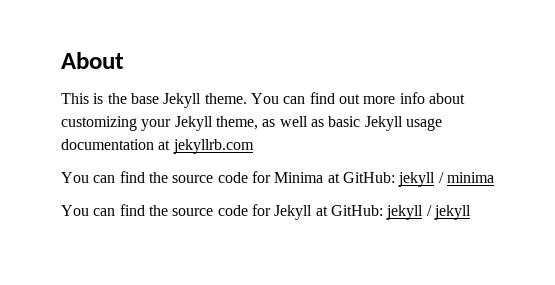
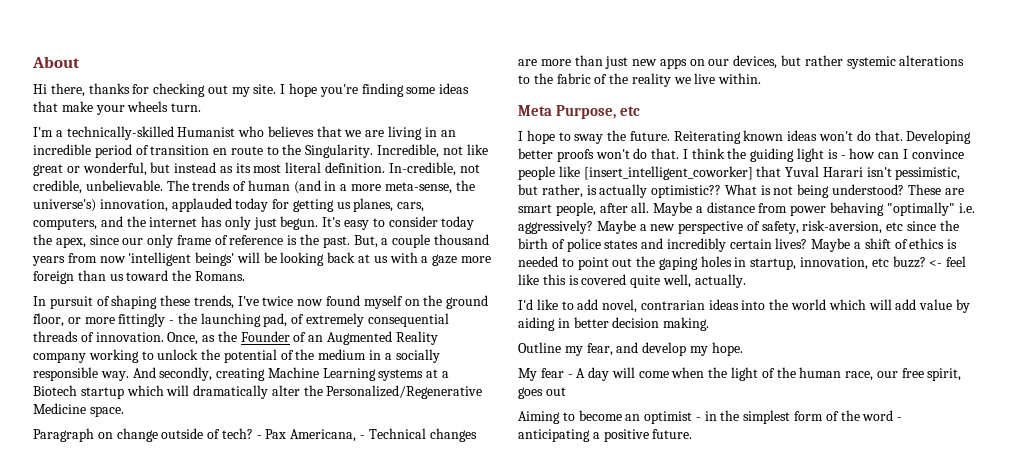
[61,92,465,108] [61,116,442,131] [61,139,254,154] [61,171,494,187] [61,204,471,220] This is the base Jekyll theme. You can find out more info about customizing your Jekyll theme, as well as basic Jekyll usage documentation at jekyllrb.com // You can find the source code for Minima at GitHub: jekyll / minima // You can find the source code for Jekyll at GitHub: jekyll / jekyll -> [33,83,470,97] [33,101,202,115] [33,126,456,140] [33,144,488,158] [33,162,480,176] [33,180,475,194] [33,198,425,212] [33,216,475,230] [33,234,489,248] [32,252,491,266] [33,270,245,284] [33,295,489,309] [33,313,449,327] [33,331,438,345] [33,349,440,363] [33,367,450,381] [33,385,483,399] [33,403,124,417] [33,428,477,442] [518,55,965,69] [518,73,762,87] [518,105,640,119] [518,130,972,144] [518,148,964,162] [518,166,961,180] [518,184,964,198] [518,202,975,216] [518,220,959,234] [518,238,958,252] [518,256,967,270] [518,274,746,288] [518,299,970,313] [518,317,710,331] [518,342,743,356] [518,367,962,381] [518,387,566,399] [518,410,903,424] [518,429,693,442] Hi there, thanks for checking out my site. I hope you're finding some ideas that make your wheels turn. // I'm a technically-skilled Humanist who believes that we are living in an incredible period of transition en route to the Singularity. Incredible, not like great or wonderful, but instead as its most literal definition. In-credible, not credible, unbelievable. The trends of human (and in a more meta-sense, the universe's) innovation, applauded today for getting us planes, cars, computers, and the internet has only just begun. It's easy to consider today the apex, since our only frame of reference is the past. But, a couple thousand years from now 'intelligent beings' will be looking back at us with a gaze more foreign than us toward the Romans. // In pursuit of shaping these trends, I've twice now found myself on the ground floor, or more fittingly - the launching pad, of extremely consequential threads of innovation. Once, as the Founder of an Augmented Reality company working to unlock the potential of the medium in a socially responsible way. And secondly, creating Machine Learning systems at a Biotech startup which will dramatically alter the Personalized/Regenerative Medicine space. // Paragraph on change outside of tech? - Pax Americana, - Technical changes are more than just new apps on our devices, but rather systemic alterations to the fabric of the reality we live within. // Meta Purpose, etc // I hope to sway the future. Reiterating known ideas won't do that. Developing better proofs won't do that. I think the guiding light is - how can I convince people like [insert_intelligent_coworker] that Yuval Harari isn't pessimistic, but rather, is actually optimistic?? What is not being understood? These are smart people, after all. Maybe a distance from power behaving "optimally" i.e. aggressively? Maybe a new perspective of safety, risk-aversion, etc since the birth of police states and incredibly certain lives? Maybe a shift of ethics is needed to point out the gaping holes in startup, innovation, etc buzz? <- feel like this is covered quite well, actually. // I'd like to add novel, contrarian ideas into the world which will add value by aiding in better decision making. // Outline my fear, and develop my hope. // My fear - A day will come when the light of the human race, our free spirit, goes out // Aiming to become an optimist - in the simplest form of the word - anticipating a positive future.

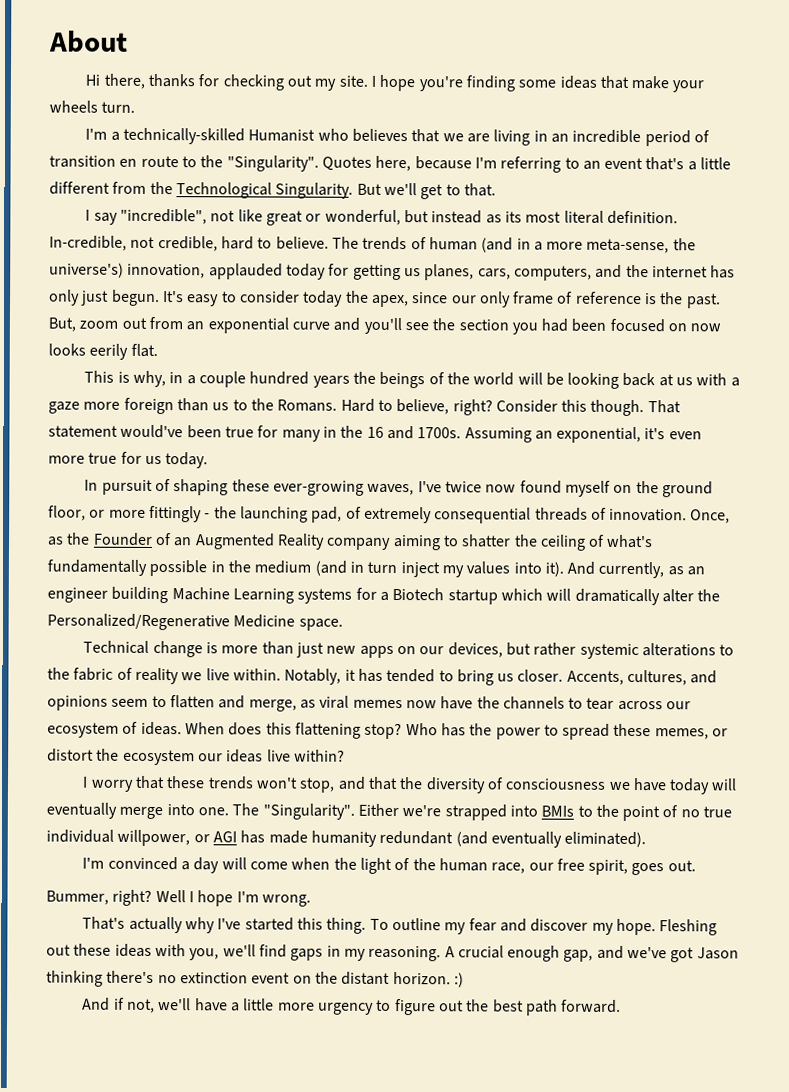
[305,144,440,158] Singularity. Incredible, -> [226,155,732,173] [49,181,496,200] [85,208,207,225] "Singularity". Quotes here, because I'm referring to an event that's a little different from the Technological Singularity. But we'll get to that. // I say "incredible",
[85,180,163,191] unbelievable. -> [220,236,329,250] hard to believe.
[381,234,489,248] [32,252,235,266] a couple thousand years from now 'intelligent beings' -> [79,316,722,335] [48,343,158,360] [84,370,515,389] zoom out from an exponential curve and you'll see the section you had been focused on now looks eerily flat. // This is why, in a couple hundred years the beings of the world
[126,270,169,281] toward -> [232,399,248,411] to
(245, 276) none -> [340,398,681,417] [48,424,702,444] [48,451,209,469] Hard to believe, right? Consider this though. That statement would've been true for many in the 16 and 1700s. Assuming an exponential, it's even more true for us today.
[193,295,234,309] trends, -> [272,480,415,496] ever-growing waves,
[88,349,440,363] [33,367,266,381] working to unlock the potential of the medium in a socially responsible way. And secondly, creating -> [392,534,654,551] [47,559,706,579] [47,586,169,604] aiming to shatter the ceiling of what's fundamentally possible in the medium (and in turn inject my values into it). And currently, as an engineer building
[426,369,439,378] at -> [355,587,377,600] for
[33,428,477,442] [518,59,537,66] Paragraph on change outside of tech? - Pax Americana, - Technical changes are -> [83,640,218,658] Technical change is
[609,73,629,84] the -> (133, 673) none
[518,105,640,119] [518,130,972,144] [518,148,964,162] [518,166,961,180] [518,184,964,198] [518,202,975,216] [518,220,959,234] [518,238,958,252] [518,256,967,270] [518,274,746,288] [518,299,970,313] [518,317,710,331] [518,342,743,356] [518,368,586,381] // Meta Purpose, etc // I hope to sway the future. Reiterating known ideas won't do that. Developing better proofs won't do that. I think the guiding light is - how can I convince people like [insert_intelligent_coworker] that Yuval Harari isn't pessimistic, but rather, is actually optimistic?? What is not being understood? These are smart people, after all. Maybe a distance from power behaving "optimally" i.e. aggressively? Maybe a new perspective of safety, risk-aversion, etc since the birth of police states and incredibly certain lives? Maybe a shift of ethics is needed to point out the gaping holes in startup, innovation, etc buzz? <- feel like this is covered quite well, actually. // I'd like to add novel, contrarian ideas into the world which will add value by aiding in better decision making. // Outline my fear, and develop my hope. // My fear - A -> [284,668,718,686] [47,695,692,712] [47,721,729,740] [47,748,345,766] [82,775,738,795] [46,802,733,822] [46,829,647,848] [82,856,190,871] Notably, it has tended to bring us closer. Accents, cultures, and opinions seem to flatten and merge, as viral memes now have the channels to tear across our ecosystem of ideas. When does this flattening stop? Who has the power to spread these memes, or distort the ecosystem our ideas live within? // I worry that these trends won't stop, and that the diversity of consciousness we have today will eventually merge into one. The "Singularity". Either we're strapped into BMIs to the point of no true individual willpower, or AGI has made humanity redundant (and eventually eliminated). // I'm convinced a
[545,387,566,396] [518,410,903,424] [518,429,693,442] out // Aiming to become an optimist - in the simplest form of the word - anticipating a positive future. -> [667,860,696,872] [46,889,311,907] [82,916,718,936] [46,943,739,963] [46,970,464,988] [82,997,622,1016] out. // Bummer, right? Well I hope I'm wrong. // That's actually why I've started this thing. To outline my fear and discover my hope. Fleshing out these ideas with you, we'll find gaps in my reasoning. A crucial enough gap, and we've got Jason thinking there's no extinction event on the distant horizon. :) // And if not, we'll have a little more urgency to figure out the best path forward.

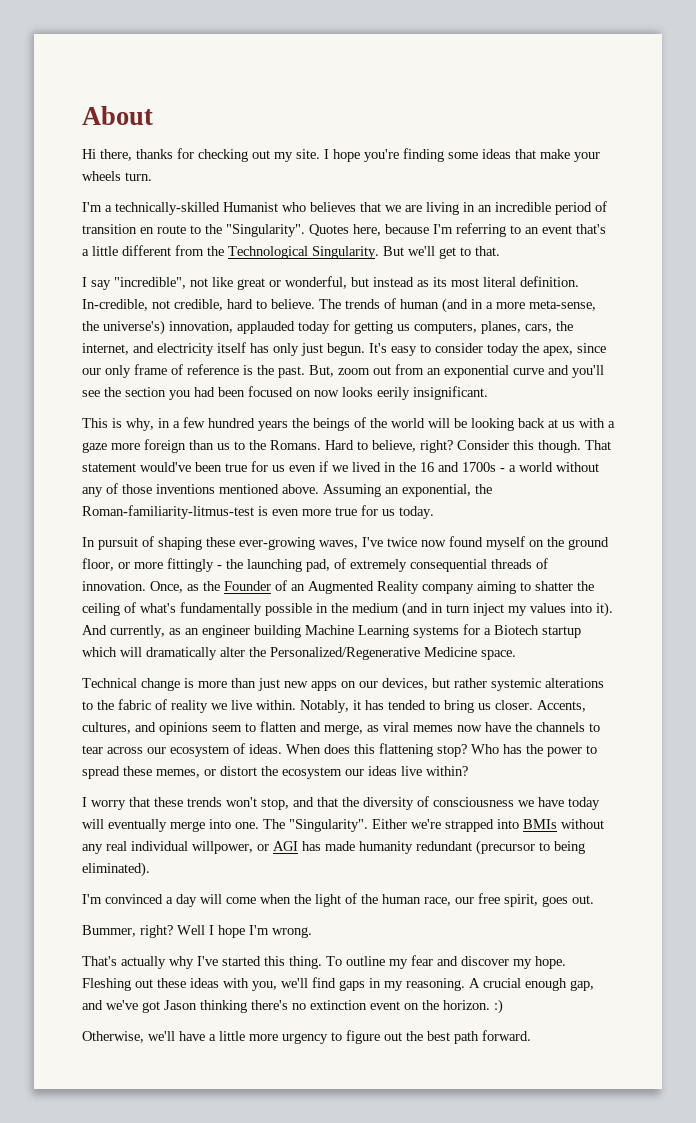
(421, 272) none -> [414,322,477,334] computers,
[513,264,708,281] computers, and the internet -> [556,321,573,331] [82,342,246,356] the internet, and electricity itself
[130,343,158,358] flat. -> [413,386,488,400] insignificant.
[198,371,246,388] couple -> [183,417,205,428] few
[281,425,666,444] many in the 16 and 1700s. Assuming an exponential, it's -> [272,461,599,472] [82,483,492,497] [82,505,268,519] us even if we lived in the 16 and 1700s - a world without any of those inventions mentioned above. Assuming an exponential, the Roman-familiarity-litmus-test is
[577,804,733,822] to the point of no true -> [561,819,604,829] [82,841,127,854] without any real
[455,831,562,848] (and eventually -> [476,840,585,855] (precursor to being
[341,971,391,985] distant -> (439, 1005) none
[82,997,155,1013] And if not, -> [82,1031,144,1043] Otherwise,

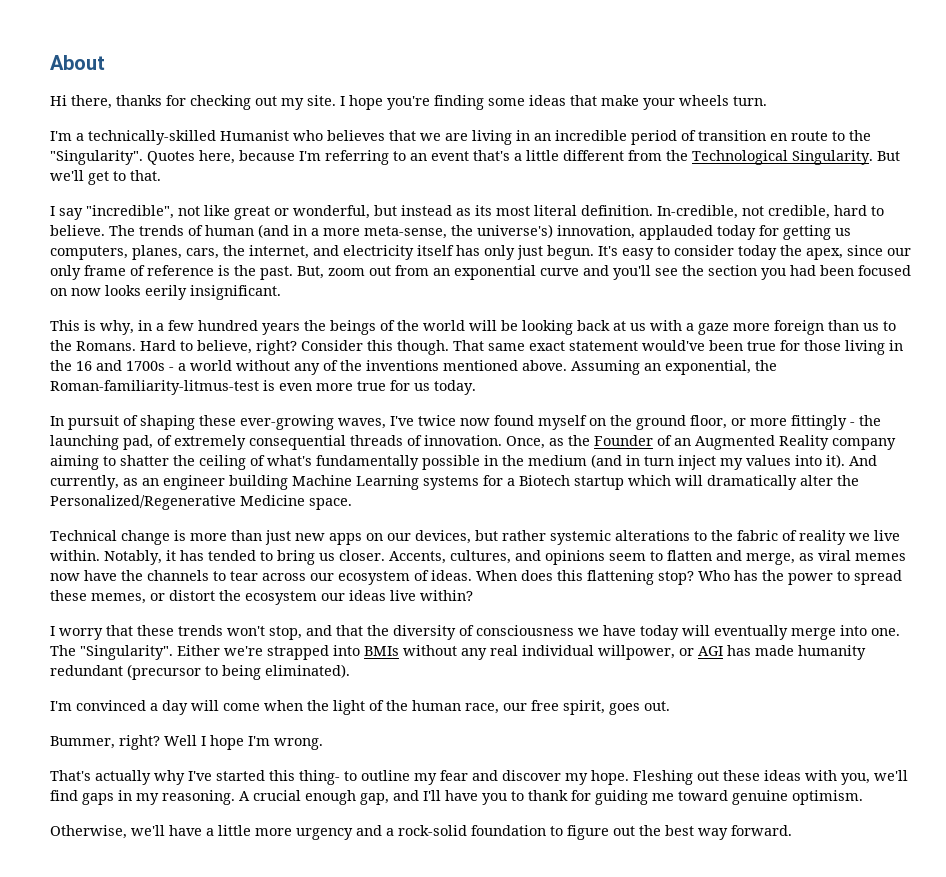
(611, 445) none -> [488,341,565,351] same exact
[272,461,381,472] us even if we lived -> [804,340,885,355] those living
[122,484,152,494] those -> [340,360,362,371] the
[289,956,342,969] thing. To -> [299,770,357,785] thing- to
[106,999,503,1014] we've got Jason thinking there's no extinction event on the horizon. :) -> [423,790,863,805] I'll have you to thank for guiding me toward genuine optimism.
(328, 1038) none -> [356,825,546,836] and a rock-solid foundation
[454,1031,479,1044] path -> [698,828,728,840] way

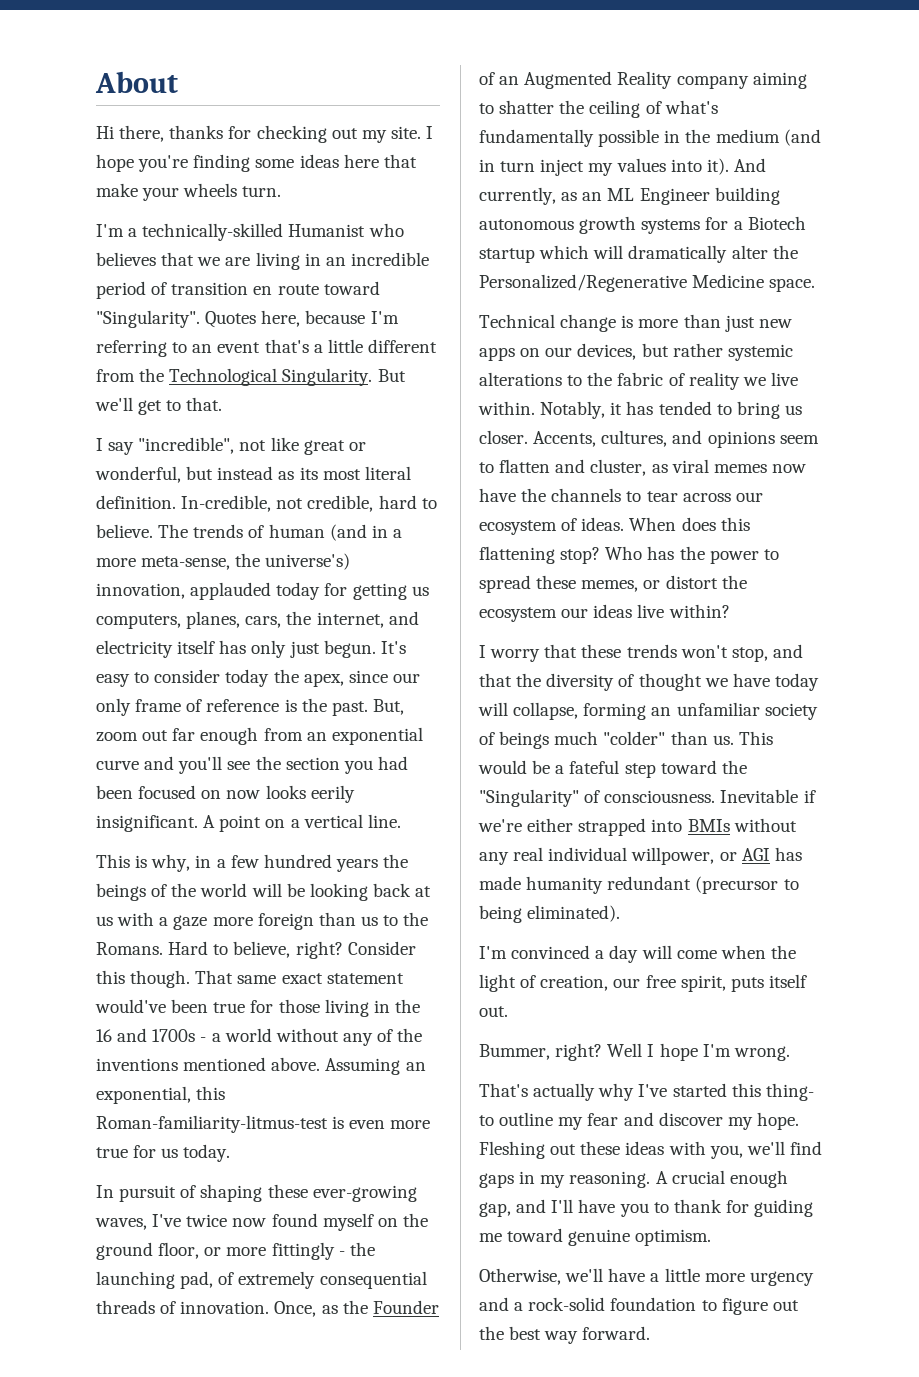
(566, 100) none -> [343,154,379,168] here
[832,130,871,141] to the -> [323,281,380,295] toward
(391, 271) none -> [172,727,259,745] far enough
(281, 292) none -> [203,814,401,832] A point on a vertical line.
[755,360,777,371] the -> [196,1086,226,1100] this
[163,475,419,490] engineer building Machine Learning -> [607,187,780,205] [479,216,637,234] ML Engineer building autonomous growth
[746,553,795,565] merge, -> [590,459,647,476] cluster,
[476,625,574,636] consciousness -> [638,673,702,691] thought
[714,625,900,640] [50,645,263,660] eventually merge into one. The "Singularity". Either we're -> [513,702,818,720] [479,731,773,749] [478,760,747,778] [479,789,816,807] [478,818,574,832] collapse, forming an unfamiliar society of beings much "colder" than us. This would be a fateful step toward the "Singularity" of consciousness. Inevitable if we're either
[386,700,499,714] the human race, -> [540,975,609,991] creation,
[609,703,640,715] goes -> [730,974,807,992] puts itself

